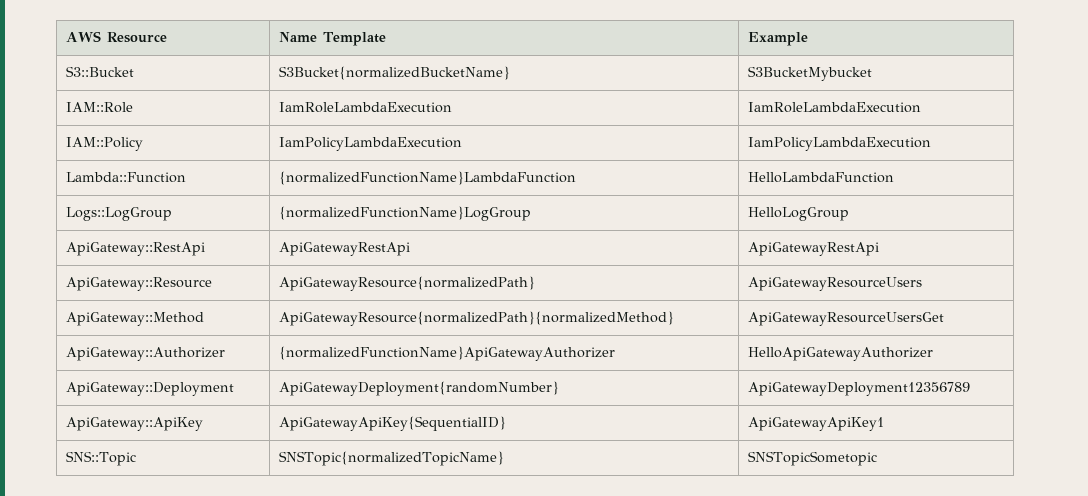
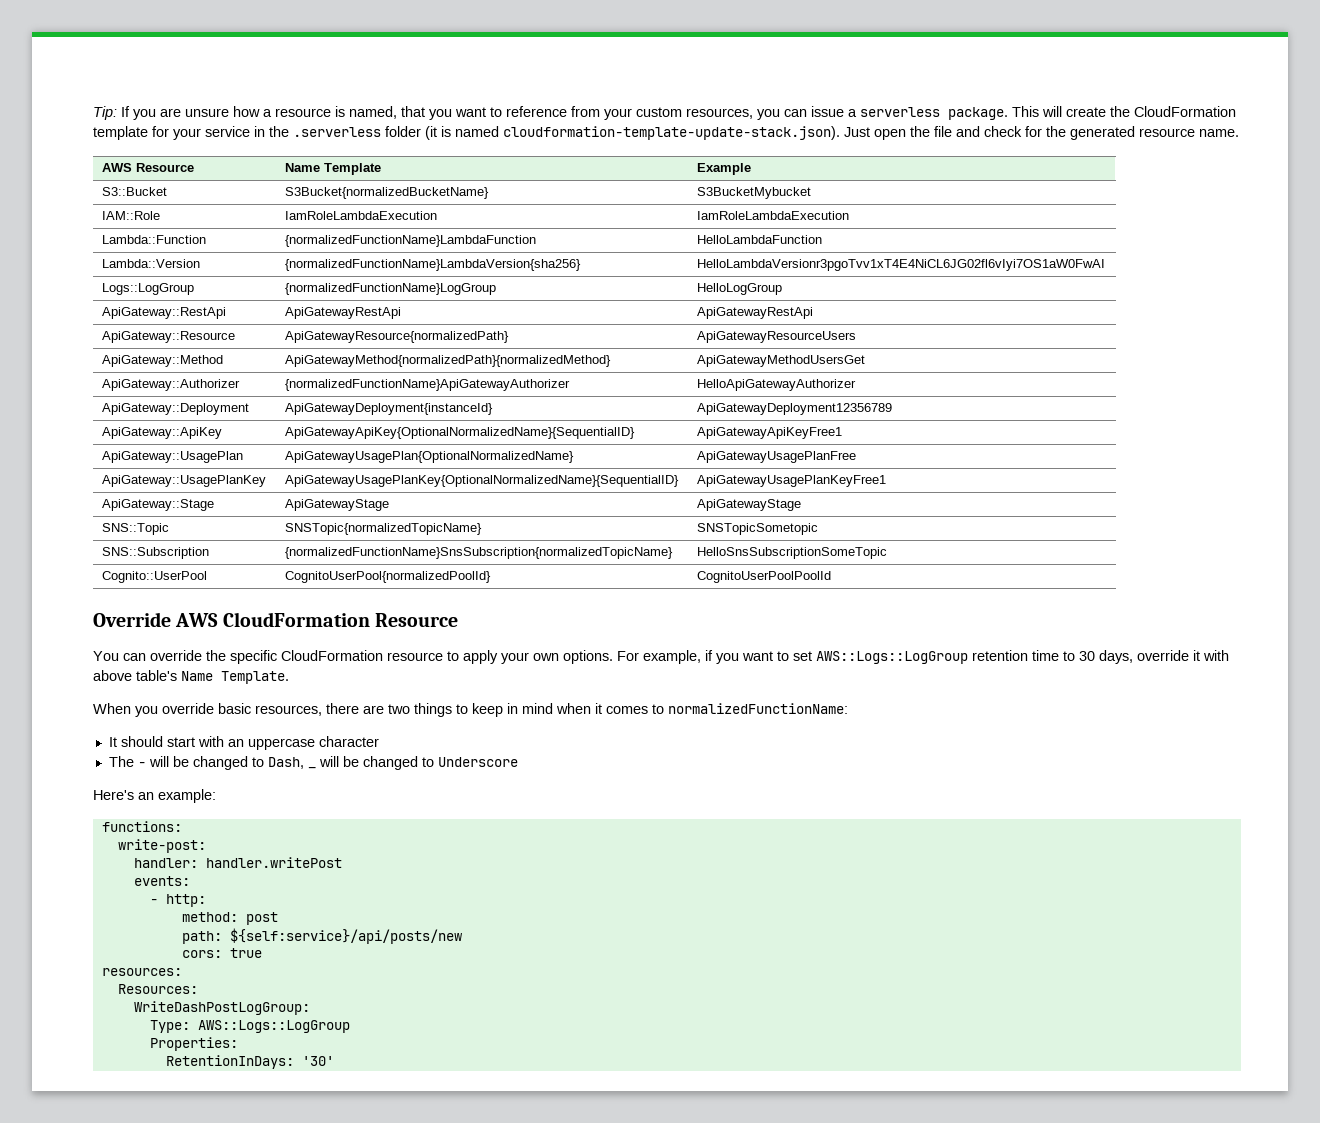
(66, 36) none -> [93,106,1236,120] [93,126,1239,140] Tip: If you are unsure how a resource is named, that you want to reference from your custom resources, you can issue a serverless package. This will create the CloudFormation template for your service in the .serverless folder (it is named cloudformation-template-update-stack.json). Just open the file and check for the generated resource name. //
[66,137,144,151] [279,137,463,151] [748,137,932,151] // IAM::Policy | IamPolicyLambdaExecution | IamPolicyLambdaExecution -> (850, 215) none
(895, 177) none -> [102,259,201,268] [285,259,582,271] [697,259,1106,271] // Lambda::Version | {normalizedFunctionName}LambdaVersion{sha256} | HelloLambdaVersionr3pgoTvv1xT4E4NiCL6JG02fl6vIyi7OS1aW0FwAI
[279,311,675,326] [748,312,945,326] ApiGatewayResource{normalizedPath}{normalizedMethod} | ApiGatewayResourceUsersGet -> [285,355,612,367] [697,355,866,367] ApiGatewayMethod{normalizedPath}{normalizedMethod} | ApiGatewayMethodUsersGet
[279,381,560,396] ApiGatewayDeployment{randomNumber} -> [285,403,494,415] ApiGatewayDeployment{instanceId}
[279,416,507,431] [748,417,885,431] [66,451,137,466] [279,451,505,466] [748,451,878,466] ApiGatewayApiKey{SequentialID} | ApiGatewayApiKey1 // SNS::Topic | SNSTopic{normalizedTopicName} | SNSTopicSometopic -> [285,427,636,439] [697,427,843,439] [102,451,244,463] [285,451,575,463] [697,451,857,463] [102,475,267,487] [285,475,680,487] [697,475,887,487] [102,499,215,511] [285,499,390,511] [697,499,802,511] [102,523,170,535] [285,523,483,535] [697,523,819,535] [102,547,210,559] [285,547,674,559] [697,547,888,559] [102,571,208,583] [285,571,492,583] [697,571,832,583] [93,612,459,627] [93,650,1229,664] [93,670,289,684] [93,703,848,717] [108,736,379,750] [108,756,316,770] [318,756,518,770] [93,789,216,803] [101,821,182,832] [117,839,206,853] [133,857,342,868] [133,876,190,886] [149,894,206,907] [181,912,278,925] [181,928,462,944] [181,948,262,958] [101,968,182,976] [117,984,198,994] [133,1001,310,1015] [149,1020,350,1033] [149,1037,238,1051] [165,1055,334,1069] ApiGatewayApiKey{OptionalNormalizedName}{SequentialID} | ApiGatewayApiKeyFree1 // ApiGateway::UsagePlan | ApiGatewayUsagePlan{OptionalNormalizedName} | ApiGatewayUsagePlanFree // ApiGateway::UsagePlanKey | ApiGatewayUsagePlanKey{OptionalNormalizedName}{SequentialID} | ApiGatewayUsagePlanKeyFree1 // ApiGateway::Stage | ApiGatewayStage | ApiGatewayStage // SNS::Topic | SNSTopic{normalizedTopicName} | SNSTopicSometopic // SNS::Subscription | {normalizedFunctionName}SnsSubscription{normalizedTopicName} | HelloSnsSubscriptionSomeTopic // Cognito::UserPool | CognitoUserPool{normalizedPoolId} | CognitoUserPoolPoolId // Override AWS CloudFormation Resource // You can override the specific CloudFormation resource to apply your own options. For example, if you want to set AWS::Logs::LogGroup retention time to 30 days, override it with above table's Name Template. // When you override basic resources, there are two things to keep in mind when it comes to normalizedFunctionName: // It should start with an uppercase character // The - will be changed to Dash, _ will be changed to Underscore // Here's an example: // functions: // write-post: // handler: handler.writePost // events: // - http: // method: post // path: ${self:service}/api/posts/new // cors: true // resources: // Resources: // WriteDashPostLogGroup: // Type: AWS::Logs::LogGroup // Properties: // RetentionInDays: '30'

